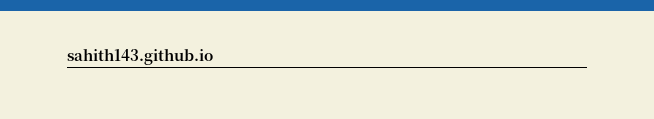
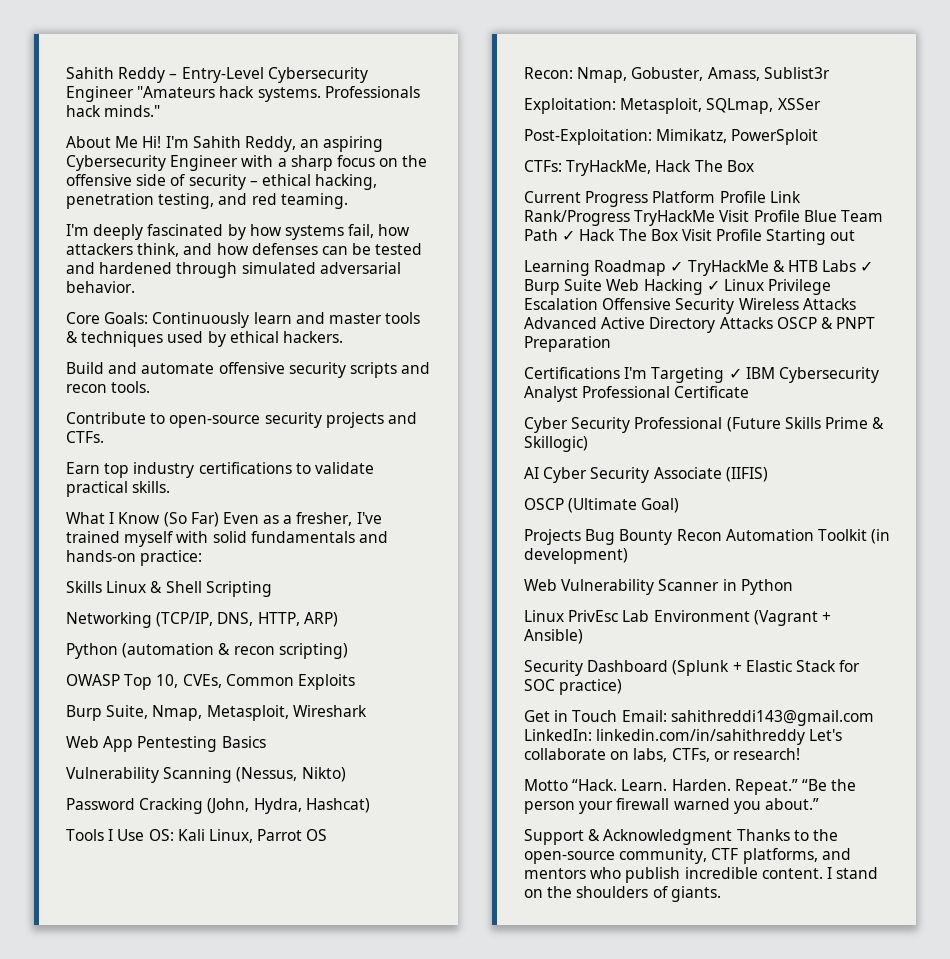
[67,48,213,65] sahith143.github.io -> [66,67,368,83] [66,86,420,102] [66,105,161,117] [66,136,384,152] [66,155,428,171] [66,174,378,190] [66,193,348,209] [66,224,411,240] [66,243,423,257] [66,262,401,278] [66,281,135,293] [66,312,421,328] [66,331,343,347] [66,362,431,378] [66,381,151,393] [66,412,417,428] [66,431,104,443] [66,462,374,478] [66,481,171,497] [66,512,382,527] [66,531,388,547] [66,550,203,566] [66,581,272,597] [66,612,338,628] [66,643,348,659] [66,674,355,690] [66,705,367,721] [66,736,266,752] [66,767,346,783] [66,798,370,814] [66,829,328,843] [524,67,830,83] [524,98,821,114] [524,129,819,145] [524,160,754,176] [524,191,801,207] [524,210,883,226] [524,229,856,245] [524,260,874,276] [524,279,832,295] [524,298,856,314] [524,317,876,333] [524,336,611,352] [524,367,879,383] [524,386,750,402] [524,417,885,433] [524,436,588,452] [524,467,768,483] [524,498,680,513] [524,529,891,545] [524,548,628,564] [524,579,793,595] [524,610,831,626] [524,629,583,644] [524,660,861,676] [524,679,623,695] [524,710,874,726] [524,729,843,745] [524,748,800,762] [524,779,857,795] [524,798,819,814] [524,829,838,845] [524,848,851,864] [524,867,879,883] [524,886,721,902] Sahith Reddy – Entry-Level Cybersecurity Engineer "Amateurs hack systems. Professionals hack minds." // About Me Hi! I'm Sahith Reddy, an aspiring Cybersecurity Engineer with a sharp focus on the offensive side of security – ethical hacking, penetration testing, and red teaming. // I'm deeply fascinated by how systems fail, how attackers think, and how defenses can be tested and hardened through simulated adversarial behavior. // Core Goals: Continuously learn and master tools & techniques used by ethical hackers. // Build and automate offensive security scripts and recon tools. // Contribute to open-source security projects and CTFs. // Earn top industry certifications to validate practical skills. // What I Know (So Far) Even as a fresher, I've trained myself with solid fundamentals and hands-on practice: // Skills Linux & Shell Scripting // Networking (TCP/IP, DNS, HTTP, ARP) // Python (automation & recon scripting) // OWASP Top 10, CVEs, Common Exploits // Burp Suite, Nmap, Metasploit, Wireshark // Web App Pentesting Basics // Vulnerability Scanning (Nessus, Nikto) // Password Cracking (John, Hydra, Hashcat) // Tools I Use OS: Kali Linux, Parrot OS // Recon: Nmap, Gobuster, Amass, Sublist3r // Exploitation: Metasploit, SQLmap, XSSer // Post-Exploitation: Mimikatz, PowerSploit // CTFs: TryHackMe, Hack The Box // Current Progress Platform Profile Link Rank/Progress TryHackMe Visit Profile Blue Team Path ✓ Hack The Box Visit Profile Starting out // Learning Roadmap ✓ TryHackMe & HTB Labs ✓ Burp Suite Web Hacking ✓ Linux Privilege Escalation Offensive Security Wireless Attacks Advanced Active Directory Attacks OSCP & PNPT Preparation // Certifications I'm Targeting ✓ IBM Cybersecurity Analyst Professional Certificate // Cyber Security Professional (Future Skills Prime & Skillogic) // AI Cyber Security Associate (IIFIS) // OSCP (Ultimate Goal) // Projects Bug Bounty Recon Automation Toolkit (in development) // Web Vulnerability Scanner in Python // Linux PrivEsc Lab Environment (Vagrant + Ansible) // Security Dashboard (Splunk + Elastic Stack for SOC practice) // Get in Touch Email: sahithreddi143@gmail.com LinkedIn: linkedin.com/in/sahithreddy Let's collaborate on labs, CTFs, or research! // Motto “Hack. Learn. Harden. Repeat.” “Be the person your firewall warned you about.” // Support & Acknowledgment Thanks to the open-source community, CTF platforms, and mentors who publish incredible content. I stand on the shoulders of giants.

